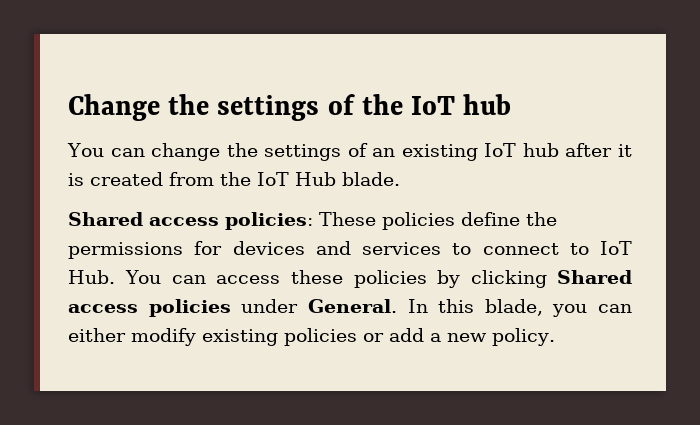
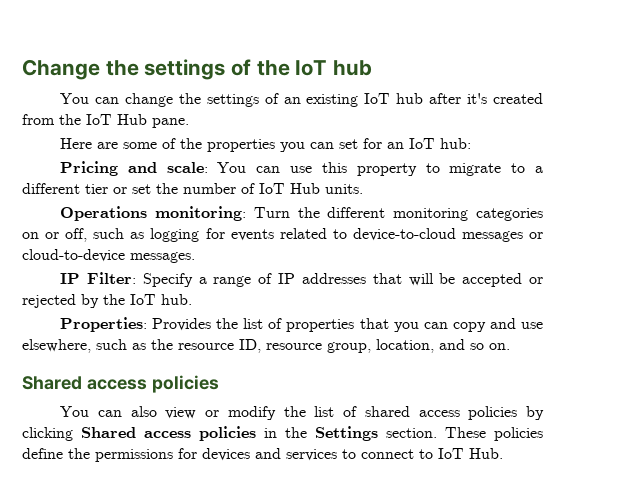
[618,144,632,157] [68,173,84,186] it is -> [467,93,488,104] it's
[342,172,400,186] [68,212,313,230] blade. // Shared access policies: -> [152,118,189,128] [60,138,472,152] [60,161,543,176] [22,183,363,194] [60,206,543,221] [22,228,543,242] [22,249,195,263] [60,272,543,287] [22,294,192,308] [60,317,543,332] [22,339,510,353] [22,375,219,393] [60,406,544,420] [22,426,437,441] pane. // Here are some of the properties you can set for an IoT hub: // Pricing and scale: You can use this property to migrate to a different tier or set the number of IoT Hub units. // Operations monitoring: Turn the different monitoring categories on or off, such as logging for events related to device-to-cloud messages or cloud-to-device messages. // IP Filter: Specify a range of IP addresses that will be accepted or rejected by the IoT hub. // Properties: Provides the list of properties that you can copy and use elsewhere, such as the resource ID, resource group, location, and so on. // Shared access policies // You can also view or modify the list of shared access policies by clicking Shared access policies in the Settings section.
[124,270,632,288] [68,299,632,317] [68,328,555,346] You can access these policies by clicking Shared access policies under General. In this blade, you can either modify existing policies or add a new policy. -> (503, 453) none

